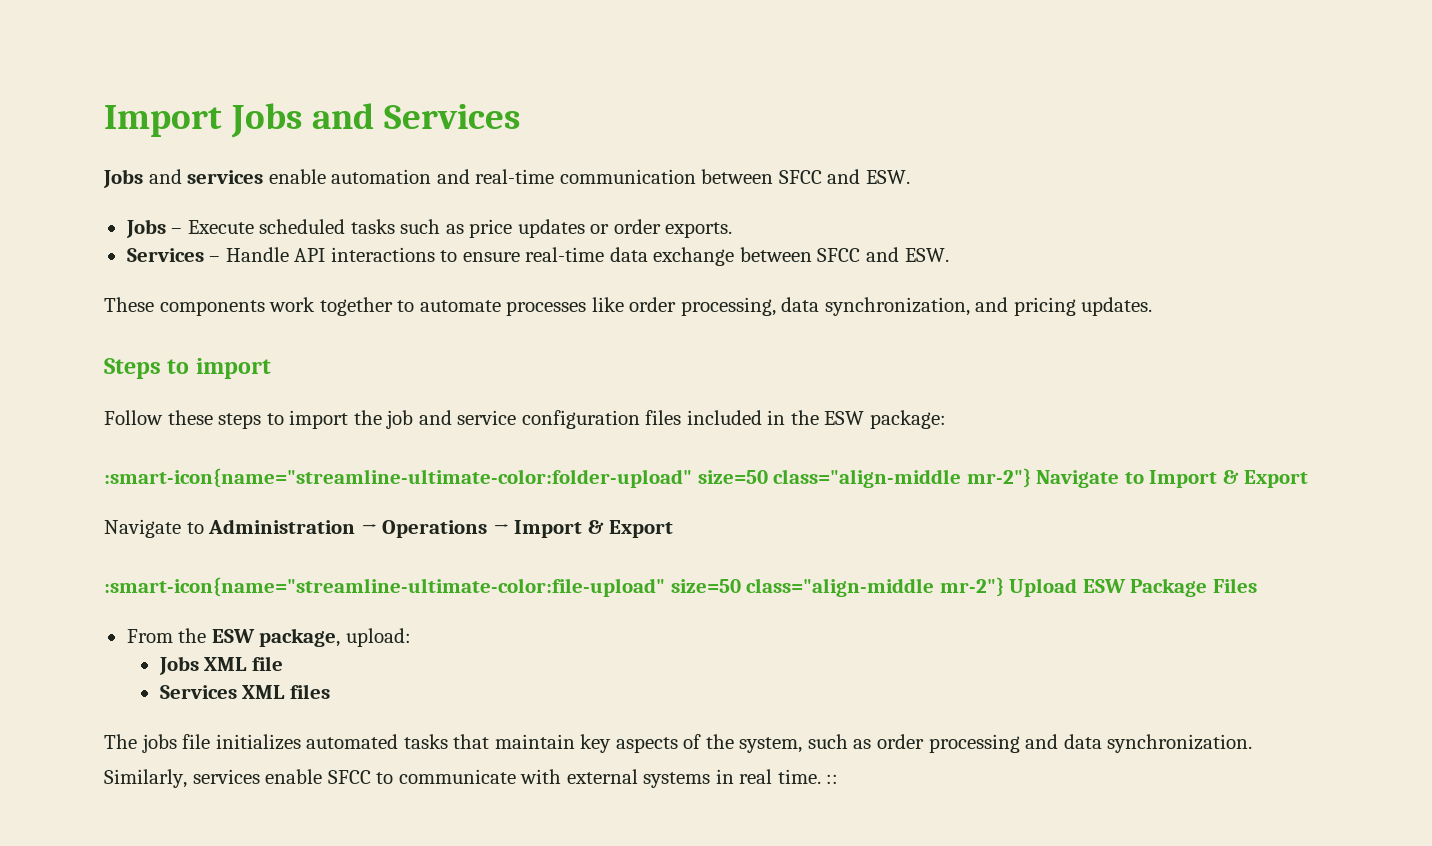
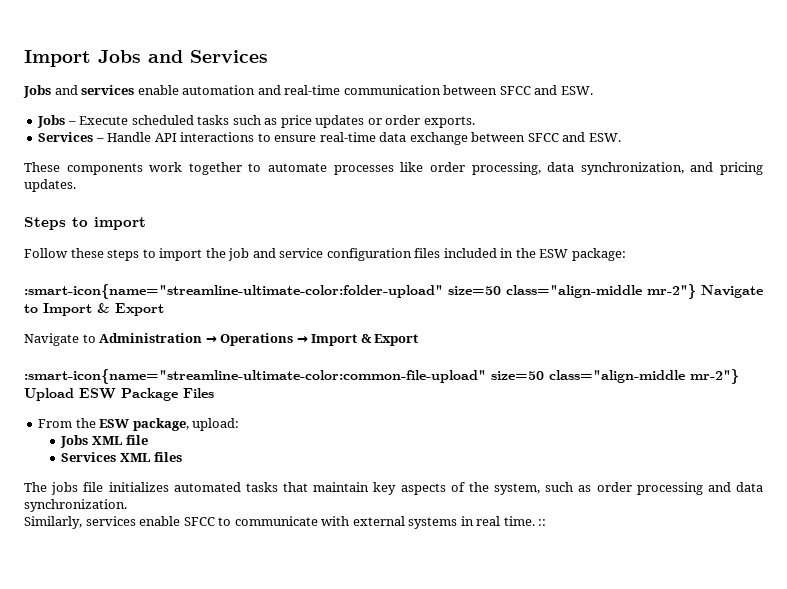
[104,577,665,597] :smart-icon{name="streamline-ultimate-color:file-upload" -> [24,369,486,384] :smart-icon{name="streamline-ultimate-color:common-file-upload"

